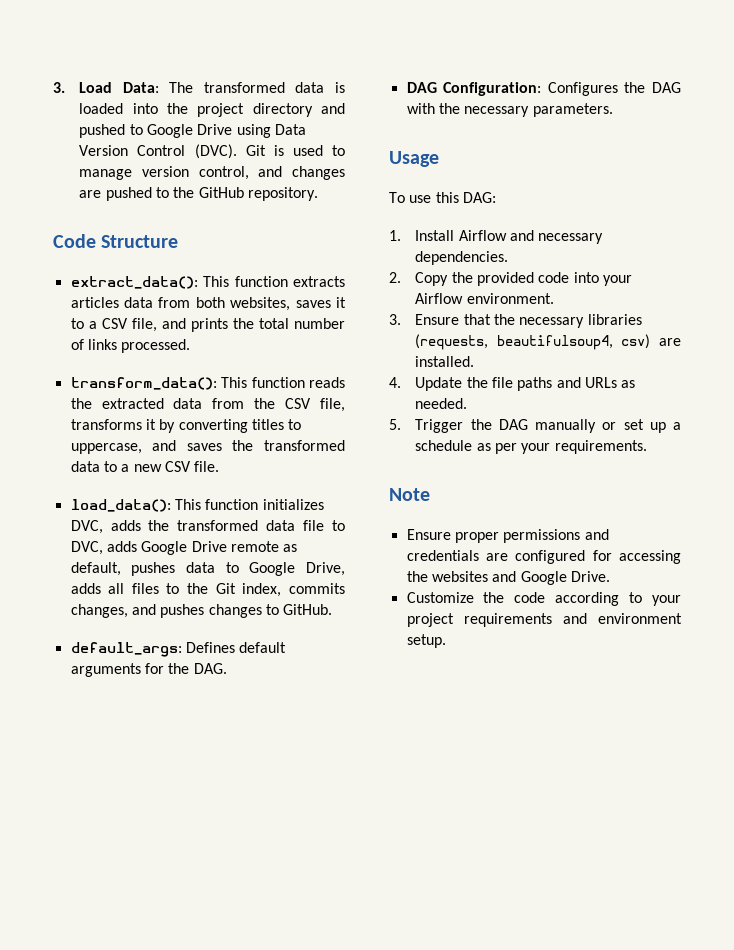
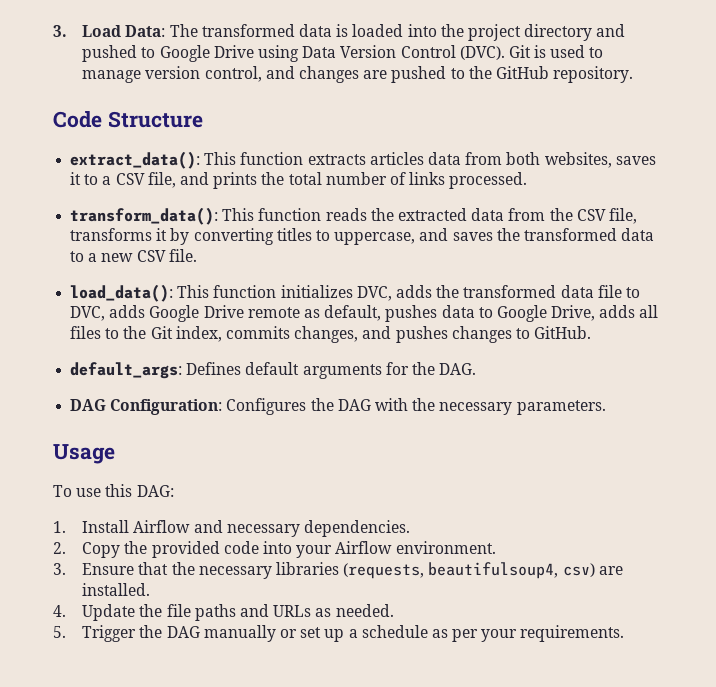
[389,488,430,501] [406,529,609,543] [406,550,681,564] [406,571,610,585] [406,592,681,606] [406,613,682,627] [406,634,446,648] // Note // Ensure proper permissions and credentials are configured for accessing the websites and Google Drive. // Customize the code according to your project requirements and environment setup. -> (625, 633) none

